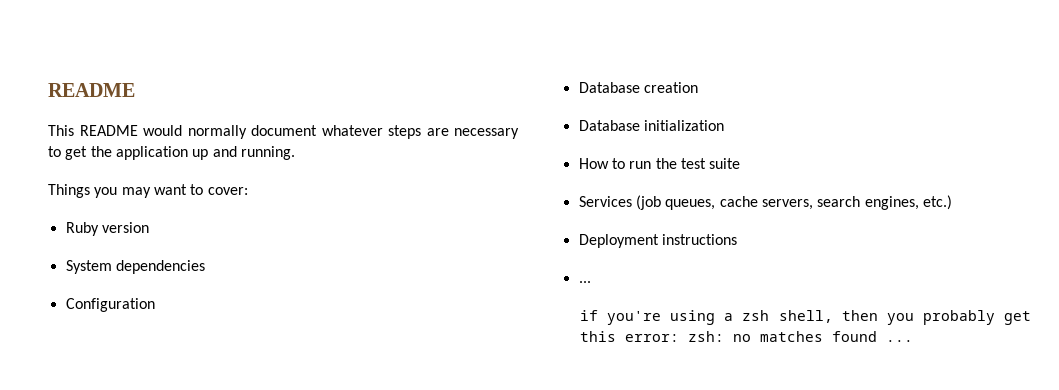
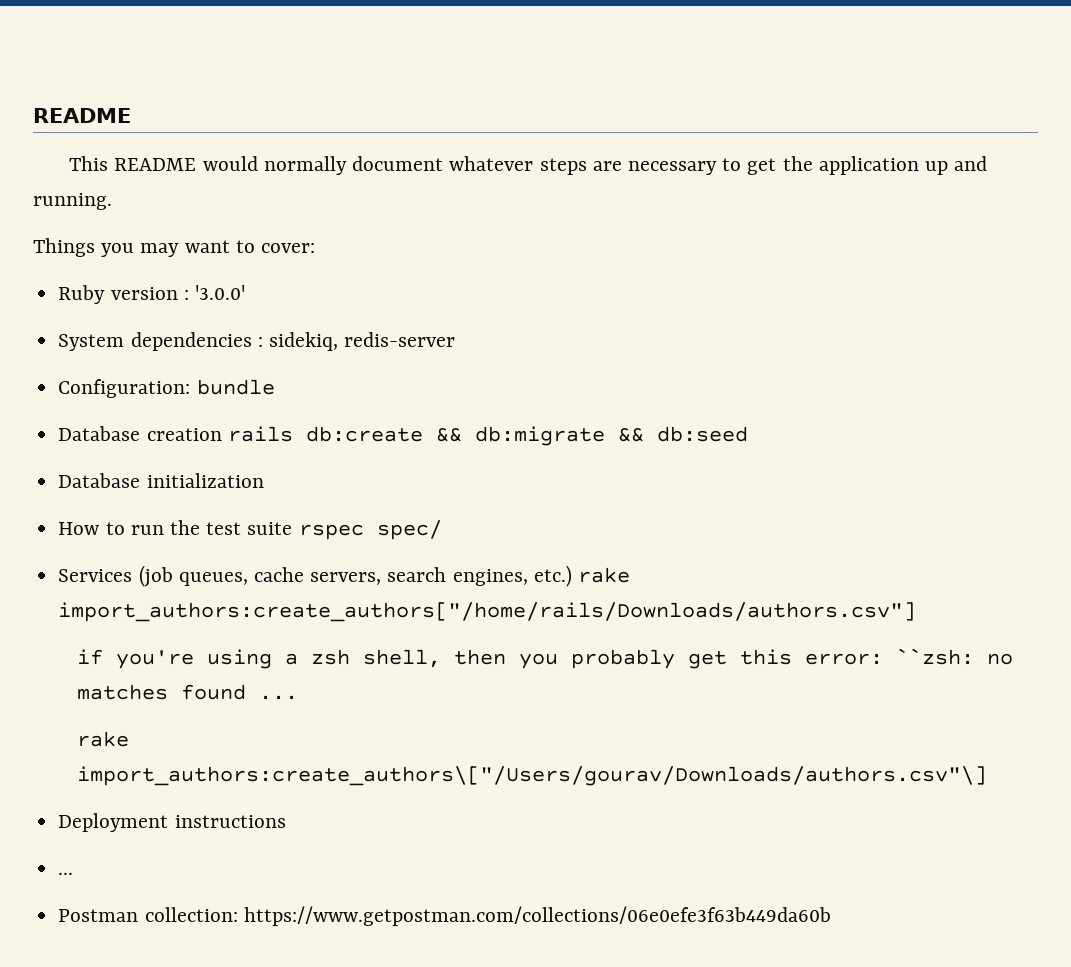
(149, 227) none -> [183,285,245,300] : '3.0.0'
[65,298,155,312] [578,82,698,93] // Configuration // Database creation -> [257,332,456,351] [58,379,275,398] [58,426,748,446] : sidekiq, redis-server // Configuration: bundle // Database creation rails db:create && db:migrate && db:seed
(741, 163) none -> [298,520,442,540] rspec spec/
[578,234,737,248] [578,281,591,283] // Deployment instructions // ... -> [577,567,630,583] [58,602,917,622] rake import_authors:create_authors["/home/rails/Downloads/authors.csv"]
[688,331,725,342] zsh: -> [895,648,974,665] ``zsh:
(914, 341) none -> [76,731,129,747] [76,766,987,786] [58,813,286,832] [58,872,74,875] [58,906,831,926] // rake import_authors:create_authors\["/Users/gourav/Downloads/authors.csv"\] // Deployment instructions // ... // Postman collection: https://www.getpostman.com/collections/06e0efe3f63b449da60b

